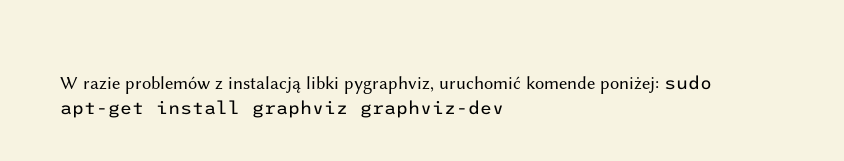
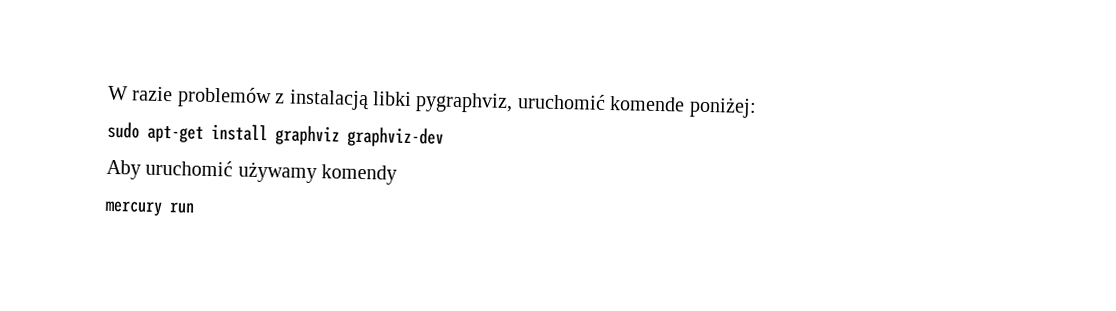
(659, 85) none -> (757, 107) //
(504, 109) none -> [106,159,398,185] [105,200,194,216] // Aby uruchomić używamy komendy // mercury run

